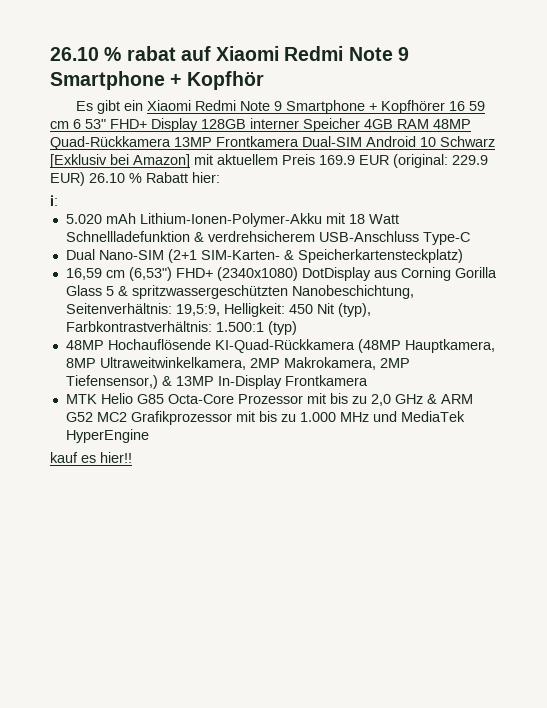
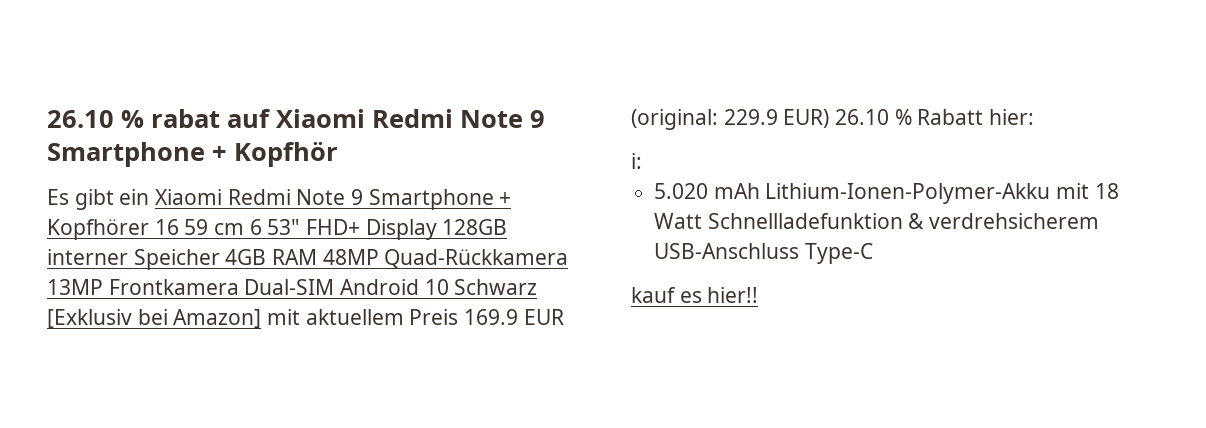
[65,249,463,263] [65,267,497,281] [65,285,414,299] [65,303,371,317] [65,321,297,335] [65,339,495,353] [65,357,410,370] [65,375,368,389] [65,393,473,406] [65,411,465,425] [65,429,149,443] // Dual Nano-SIM (2+1 SIM-Karten- & Speicherkartensteckplatz) // 16,59 cm (6,53") FHD+ (2340x1080) DotDisplay aus Corning Gorilla Glass 5 & spritzwassergeschützten Nanobeschichtung, Seitenverhältnis: 19,5:9, Helligkeit: 450 Nit (typ), Farbkontrastverhältnis: 1.500:1 (typ) // 48MP Hochauflösende KI-Quad-Rückkamera (48MP Hauptkamera, 8MP Ultraweitwinkelkamera, 2MP Makrokamera, 2MP Tiefensensor,) & 13MP In-Display Frontkamera // MTK Helio G85 Octa-Core Prozessor mit bis zu 2,0 GHz & ARM G52 MC2 Grafikprozessor mit bis zu 1.000 MHz und MediaTek HyperEngine -> (873, 253) none

